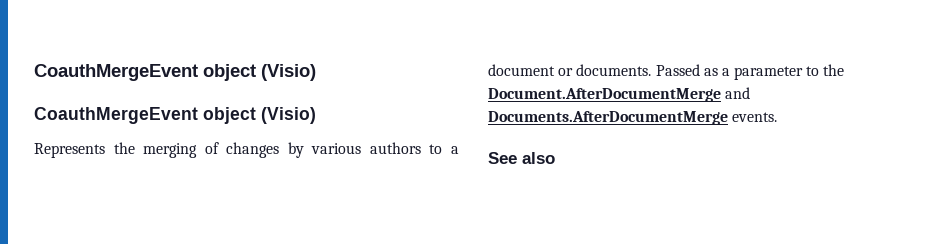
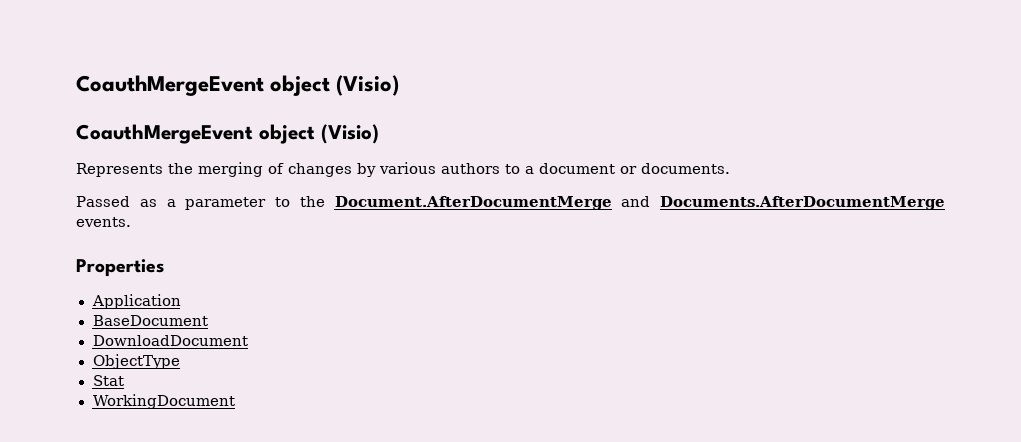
(652, 70) none -> (730, 168) //
[488,152,555,164] See also -> [76,259,164,277] [91,294,181,309] [92,315,208,326] [92,335,248,346] [92,354,180,369] [92,375,124,386] [92,394,236,409] Properties // Application // BaseDocument // DownloadDocument // ObjectType // Stat // WorkingDocument

